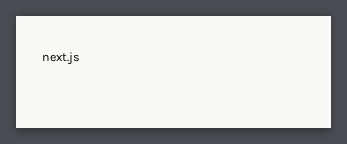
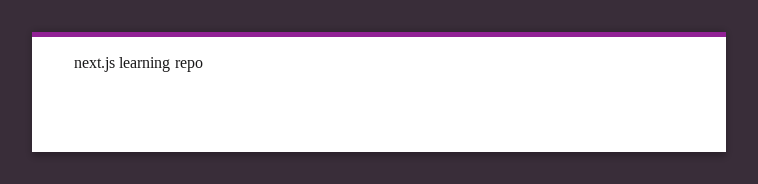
(80, 58) none -> [119,57,203,72] learning repo

